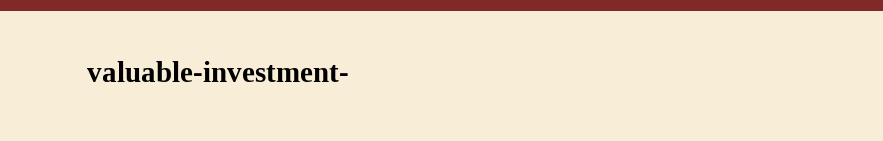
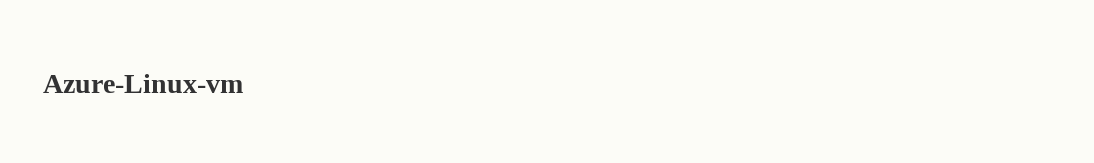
[87,61,349,82] valuable-investment- -> [43,74,243,93] Azure-Linux-vm

